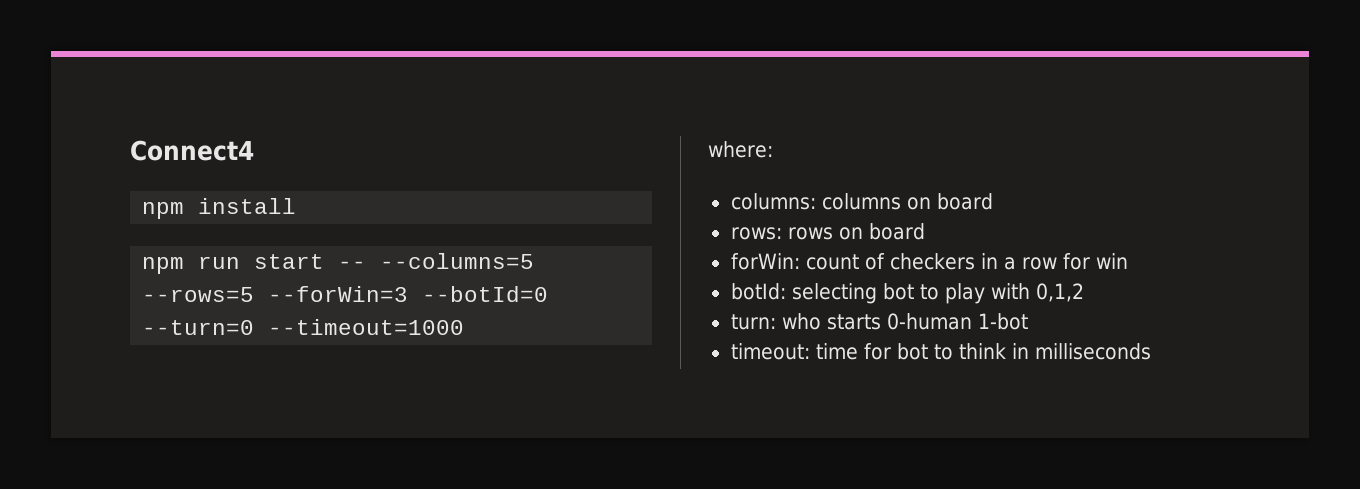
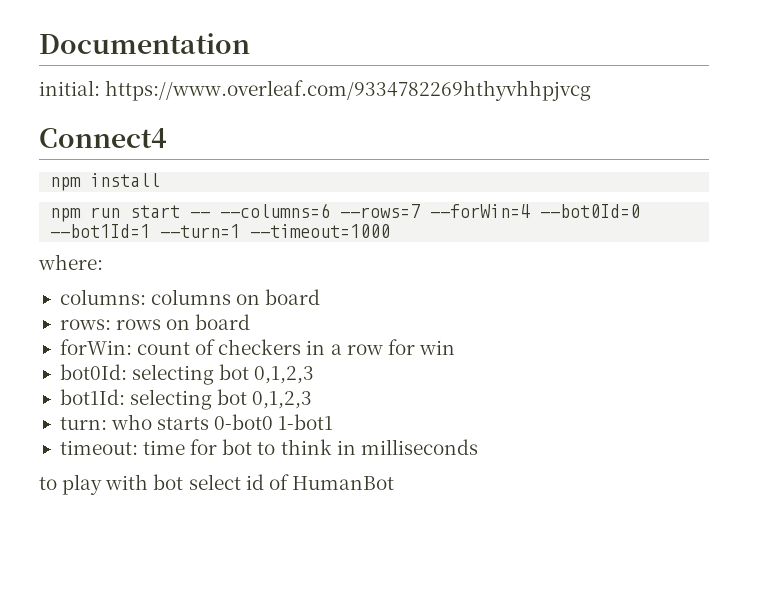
(130, 150) none -> [39,33,250,54] [39,80,592,101] Documentation // initial: https://www.overleaf.com/9334782269hthyvhhpjvcg //
[380,253,535,269] [142,286,549,302] [142,320,255,335] --columns=5 --rows=5 --forWin=3 --botId=0 --turn=0 -> [220,203,641,218] [50,224,241,238] --columns=6 --rows=7 --forWin=4 --bot0Id=0 --bot1Id=1 --turn=1
[730,283,1084,304] botId: selecting bot to play with 0,1,2 -> [59,364,315,385] [59,389,313,410] bot0Id: selecting bot 0,1,2,3 // bot1Id: selecting bot 0,1,2,3
[886,313,1028,330] 0-human 1-bot -> [214,414,334,430] 0-bot0 1-bot1
(1151, 351) none -> [39,474,394,495] // to play with bot select id of HumanBot

